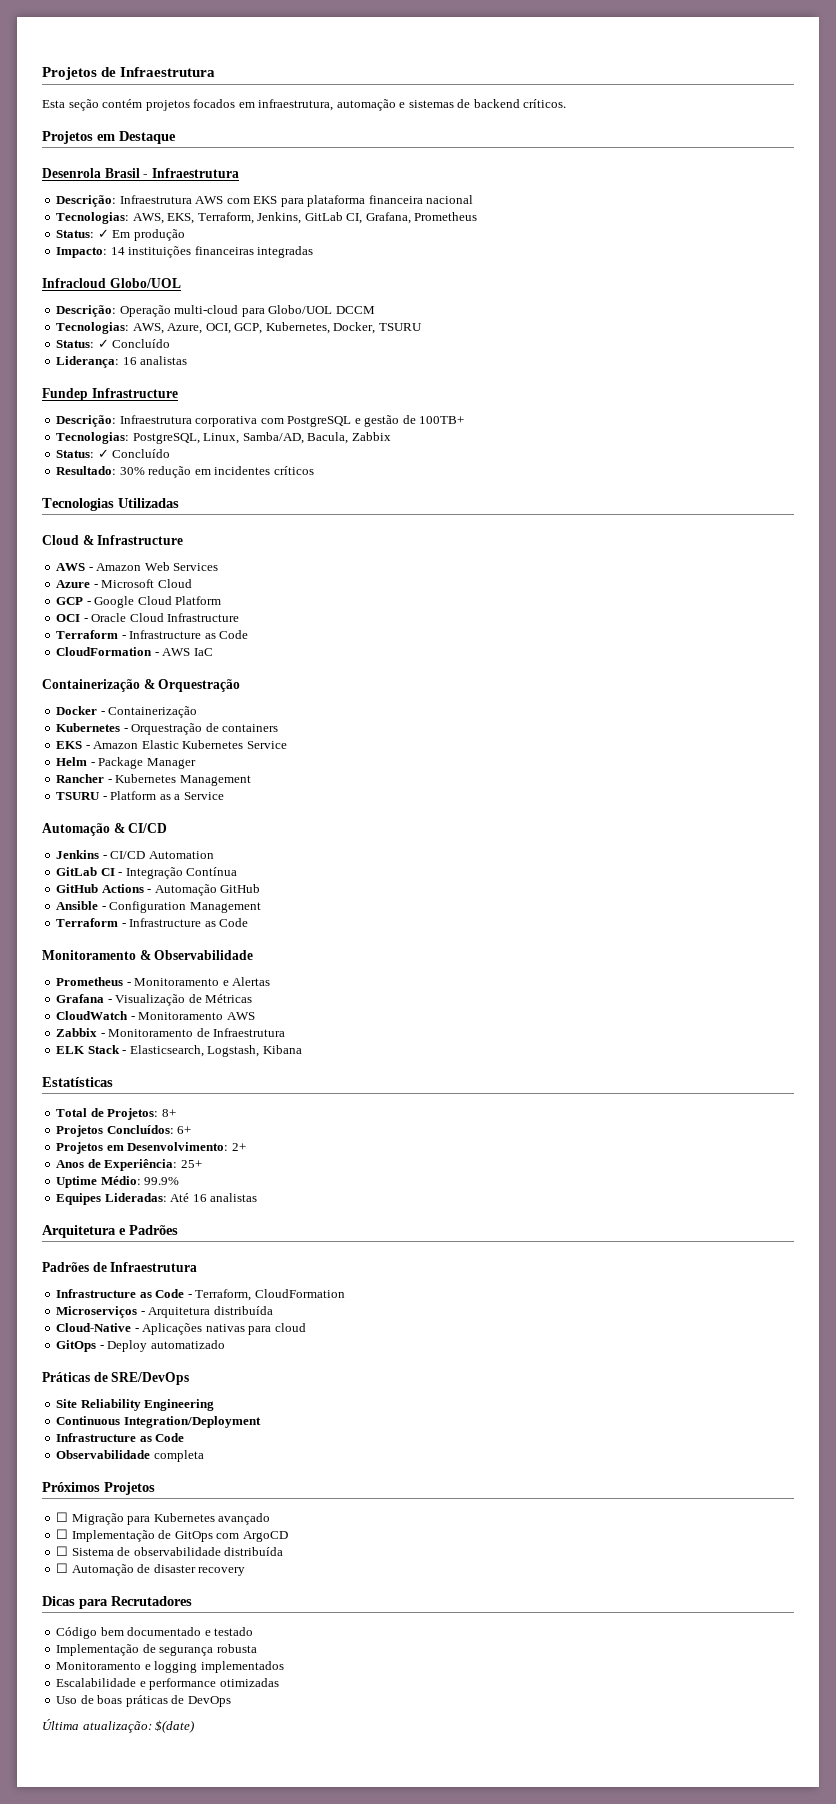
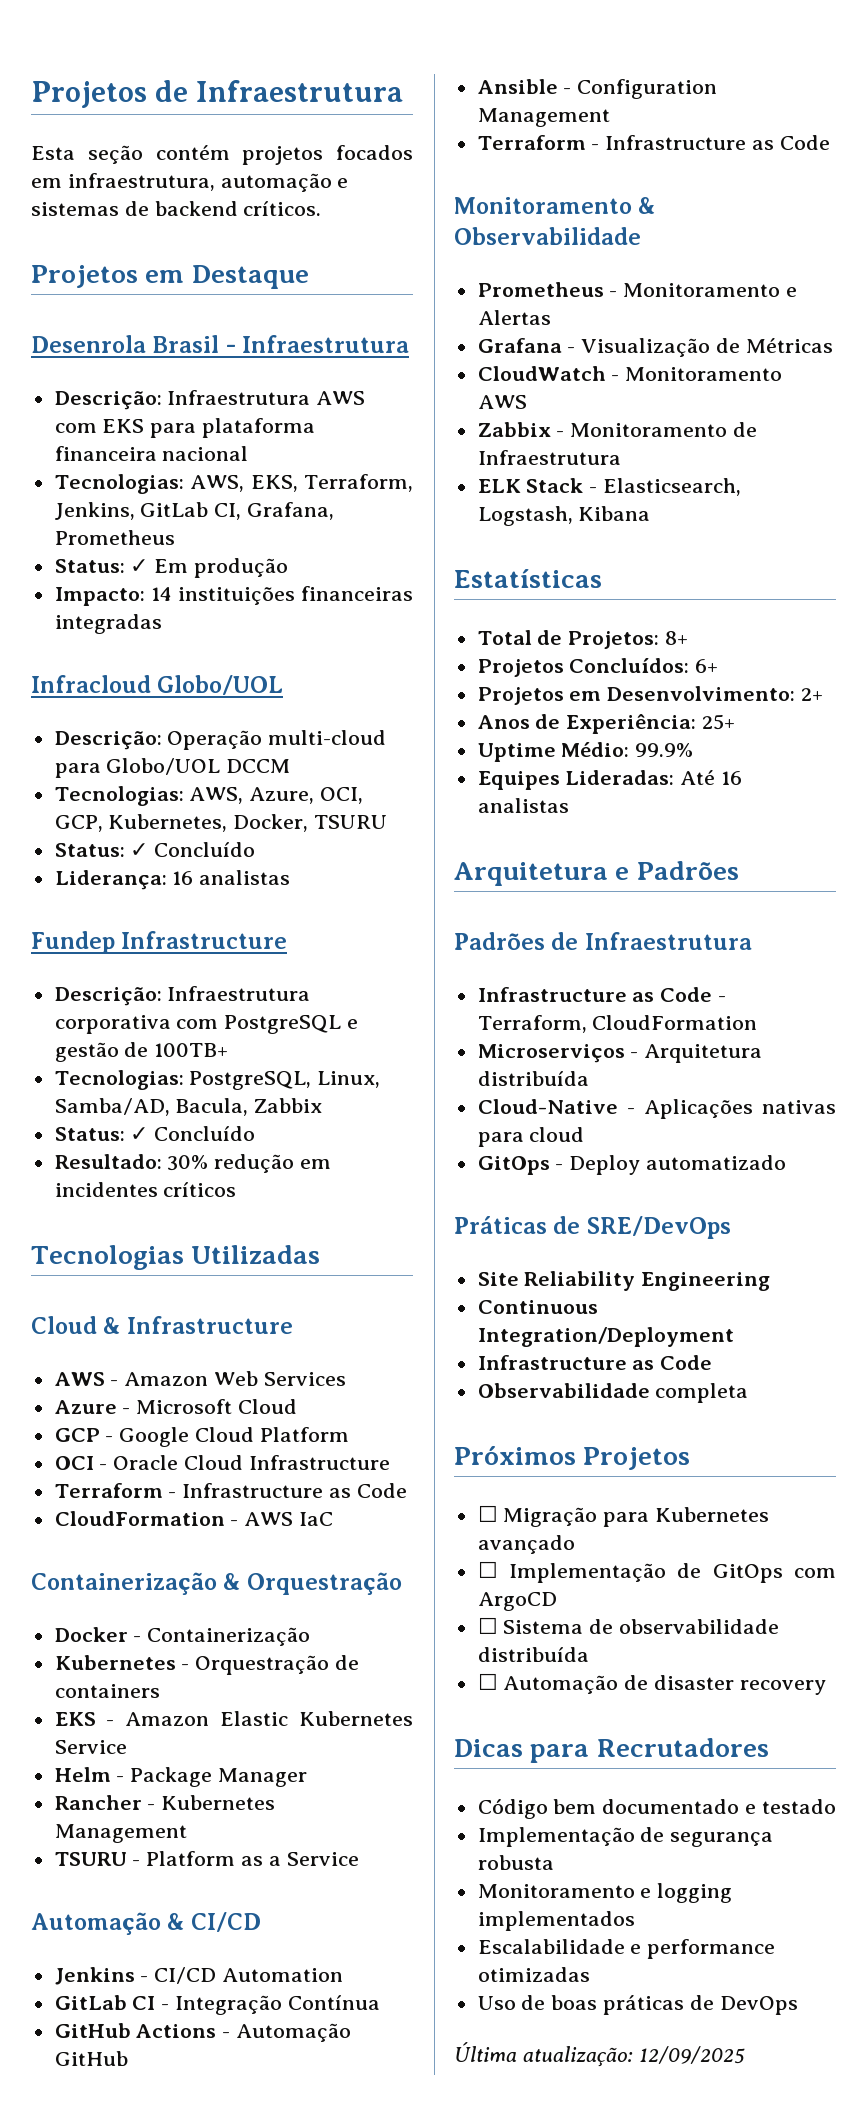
[155,1720,195,1733] $(date) -> [638,2046,745,2064] 12/09/2025

